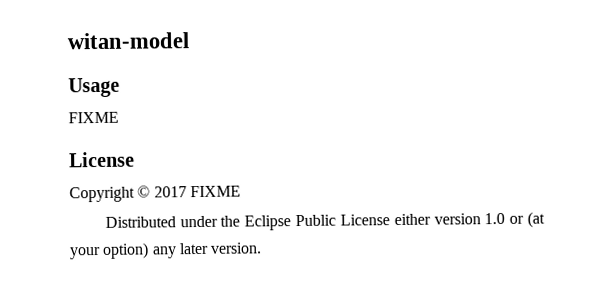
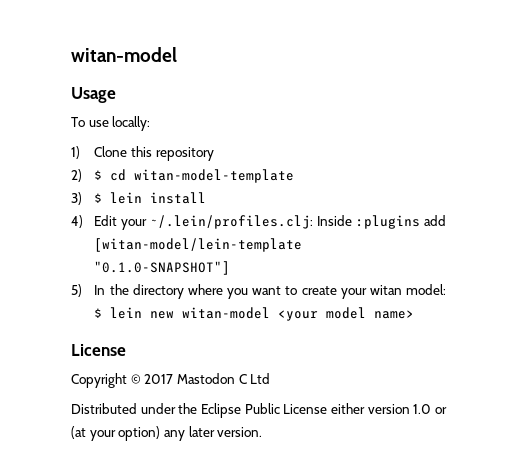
[68,111,119,124] FIXME -> [71,116,151,131] [71,146,214,161] [71,169,295,183] [71,192,207,205] [71,215,446,230] [94,238,303,252] [94,261,231,275] [71,284,446,299] [94,307,415,321] To use locally: // 1) Clone this repository // 2) $ cd witan-model-template // 3) $ lein install // 4) Edit your ~/.lein/profiles.clj: Inside :plugins add [witan-model/lein-template "0.1.0-SNAPSHOT"] // 5) In the directory where you want to create your witan model: $ lein new witan-model <your model name>
[189,185,241,198] FIXME -> [176,373,271,384] Mastodon C Ltd

